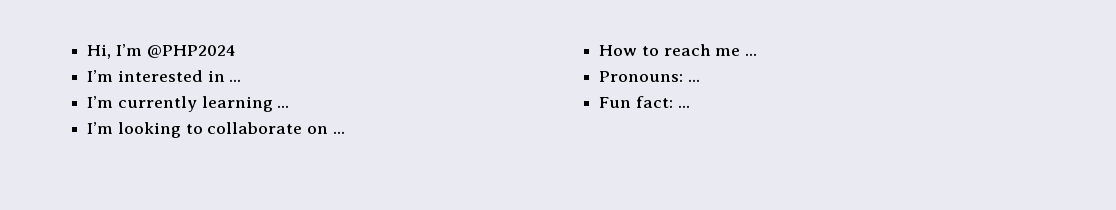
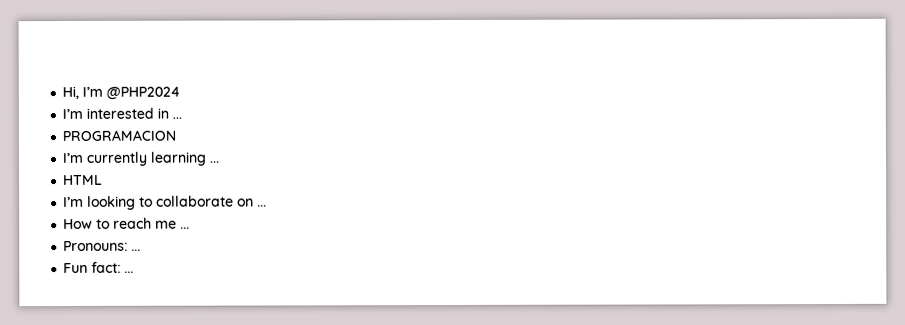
(242, 80) none -> [62,129,177,142] // PROGRAMACION
(290, 106) none -> [63,174,104,186] // HTML

